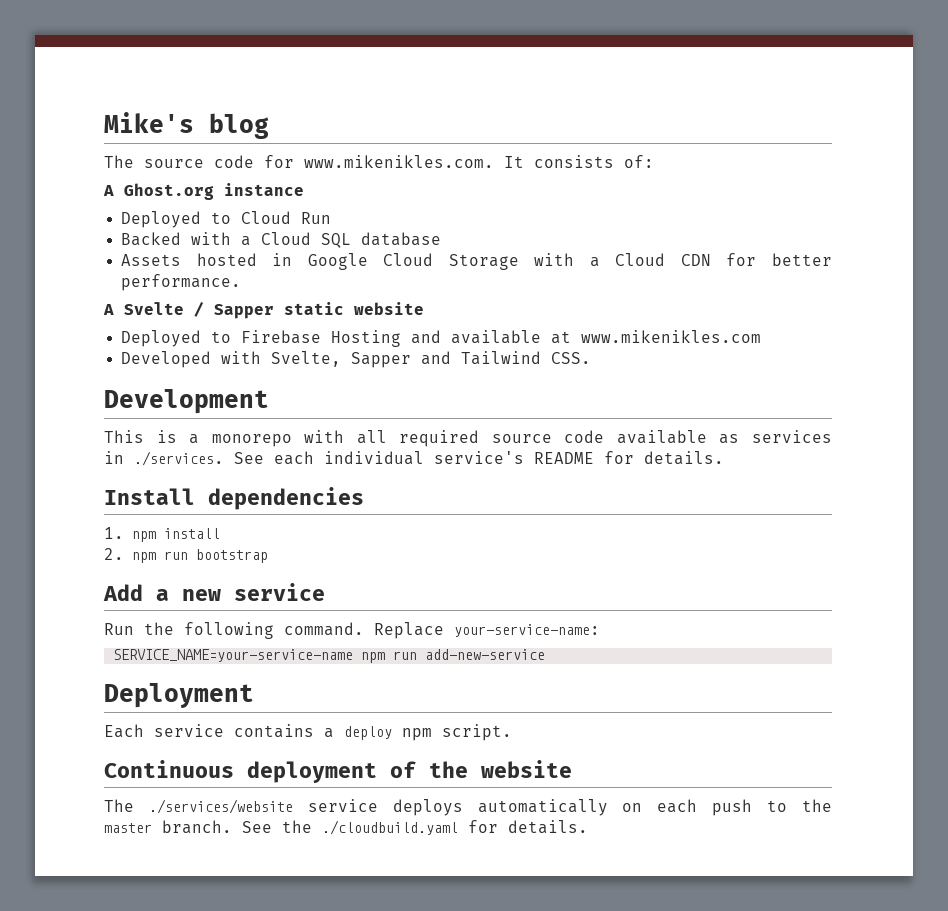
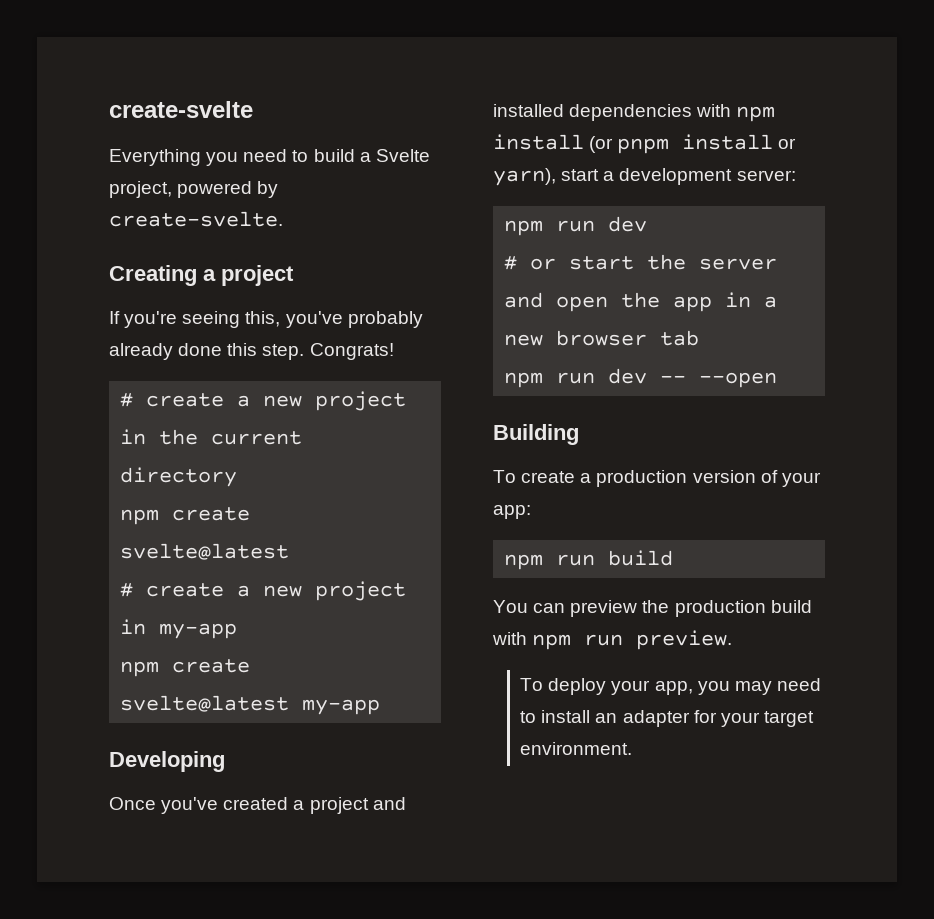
[104,112,269,139] [104,155,654,168] [103,183,304,200] [121,211,332,228] [121,232,442,248] [121,253,832,270] [121,274,242,291] [103,302,424,319] [121,330,762,347] [121,351,592,368] [104,389,269,414] [104,430,832,447] [104,451,724,466] [104,487,364,510] [104,527,220,542] [104,548,268,563] [103,583,325,601] [104,622,600,639] [113,649,546,663] [104,683,254,708] [104,724,512,741] [104,760,572,783] [104,799,833,816] [104,820,588,835] Mike's blog // The source code for www.mikenikles.com. It consists of: // A Ghost.org instance // Deployed to Cloud Run // Backed with a Cloud SQL database // Assets hosted in Google Cloud Storage with a Cloud CDN for better performance. // A Svelte / Sapper static website // Deployed to Firebase Hosting and available at www.mikenikles.com // Developed with Svelte, Sapper and Tailwind CSS. // Development // This is a monorepo with all required source code available as services in ./services. See each individual service's README for details. // Install dependencies // 1. npm install // 2. npm run bootstrap // Add a new service // Run the following command. Replace your-service-name: // SERVICE_NAME=your-service-name npm run add-new-service // Deployment // Each service contains a deploy npm script. // Continuous deployment of the website // The ./services/website service deploys automatically on each push to the master branch. See the ./cloudbuild.yaml for details. -> [109,101,253,118] [109,149,430,166] [109,181,279,198] [109,211,283,227] [109,265,294,286] [109,311,423,328] [109,343,394,360] [120,391,407,411] [120,429,303,445] [120,467,238,487] [120,507,251,525] [120,543,290,560] [120,581,407,601] [120,619,238,639] [120,659,251,677] [120,695,381,715] [109,751,225,772] [109,797,406,814] [493,104,776,122] [493,134,797,154] [493,168,796,186] [504,216,648,236] [504,254,778,270] [504,292,778,312] [504,330,700,346] [504,368,778,388] [493,424,579,445] [493,470,821,487] [493,505,531,519] [504,550,674,570] [493,600,812,617] [492,630,733,650] [520,678,821,695] [520,710,814,727] [520,742,633,755] create-svelte // Everything you need to build a Svelte project, powered by create-svelte. // Creating a project // If you're seeing this, you've probably already done this step. Congrats! // # create a new project in the current directory // npm create svelte@latest // # create a new project in my-app // npm create svelte@latest my-app // Developing // Once you've created a project and installed dependencies with npm install (or pnpm install or yarn), start a development server: // npm run dev // # or start the server and open the app in a new browser tab // npm run dev -- --open // Building // To create a production version of your app: // npm run build // You can preview the production build with npm run preview. // To deploy your app, you may need to install an adapter for your target environment.

